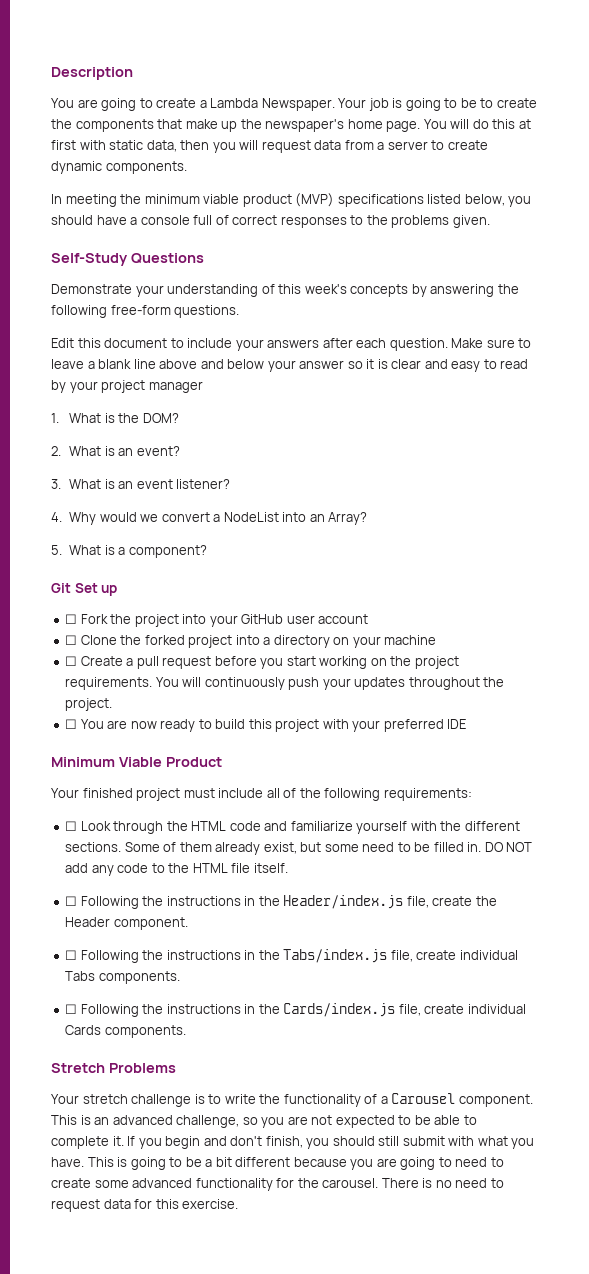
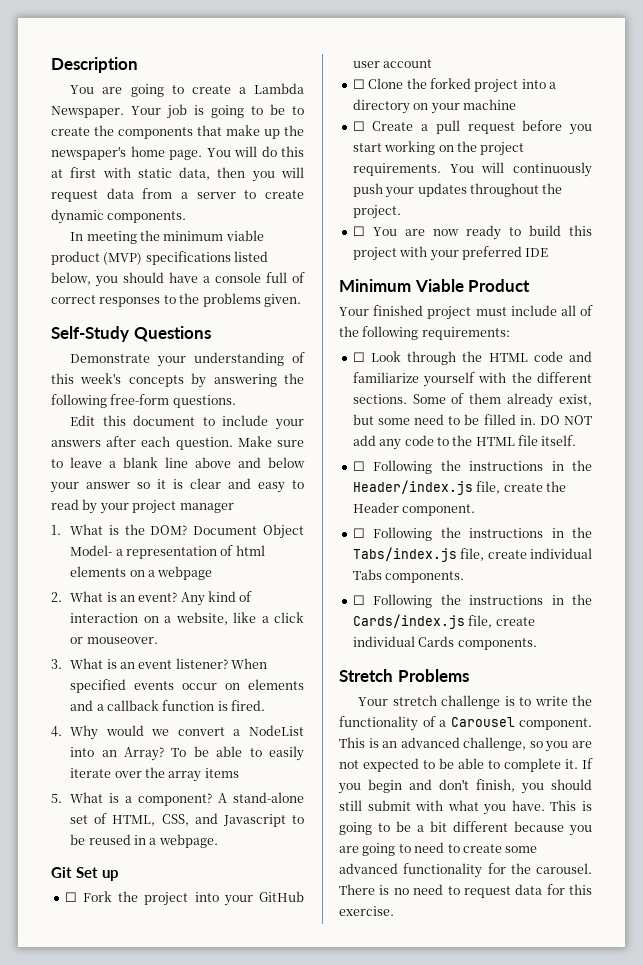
(179, 418) none -> [193,524,304,539] [70,545,265,559] [70,566,213,580] Document Object Model- a representation of html elements on a webpage
(180, 451) none -> [180,591,253,606] [70,612,304,625] [70,637,158,644] Any kind of interaction on a website, like a click or mouseover.
(231, 484) none -> [231,658,268,669] [70,679,304,693] [70,700,266,711] When specified events occur on elements and a callback function is fired.
(368, 518) none -> [171,746,304,761] [70,767,239,782] To be able to easily iterate over the array items
(207, 551) none -> [218,792,304,803] [70,813,304,827] [70,834,218,848] A stand-alone set of HTML, CSS, and Javascript to be reused in a webpage.

